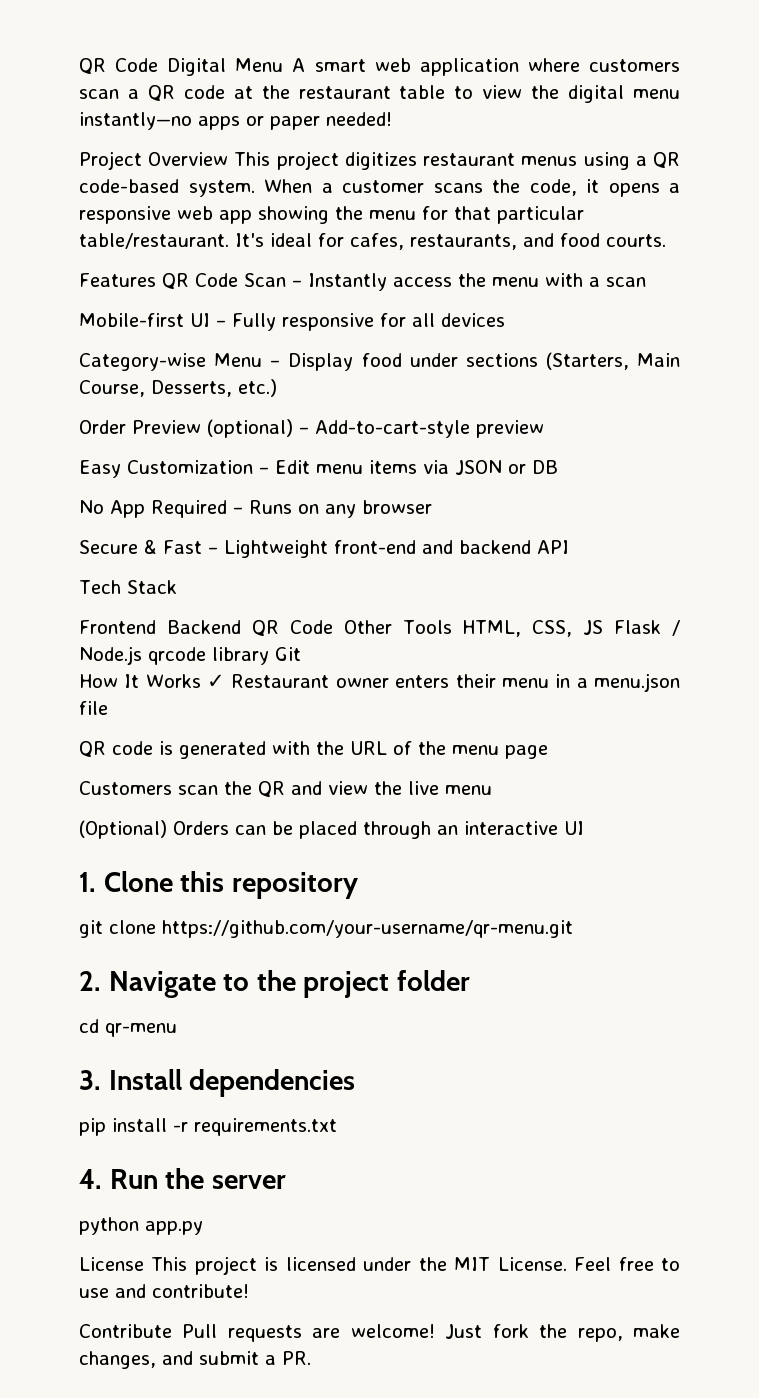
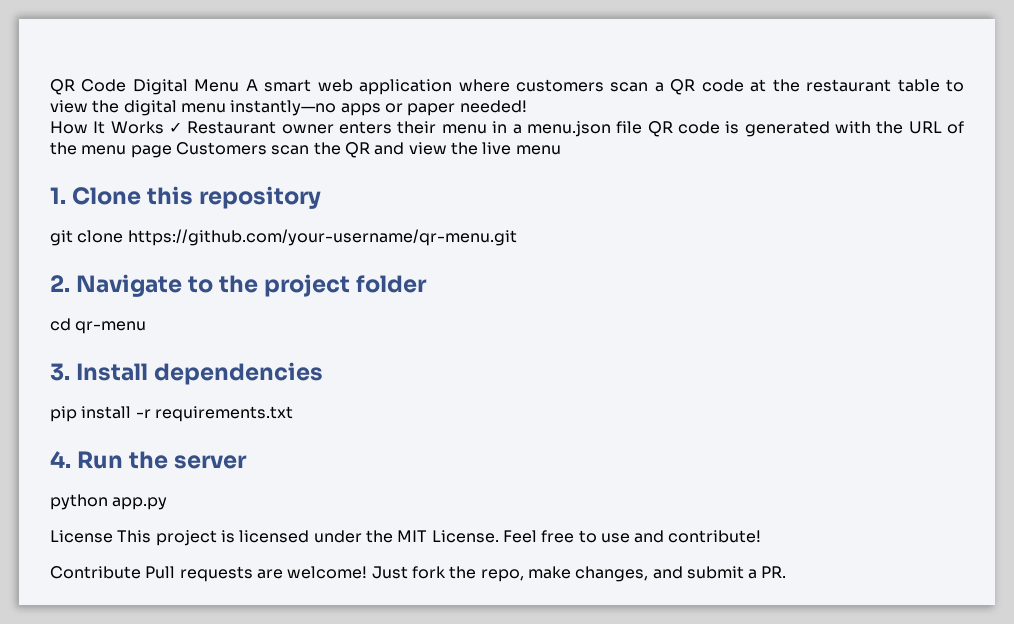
[79,151,680,170] [79,179,680,197] [79,206,584,224] [79,233,666,250] [79,273,646,291] [79,313,505,331] [79,352,680,371] [79,379,277,397] [79,419,544,438] [79,460,558,478] [79,500,432,518] [79,539,569,558] [79,580,177,594] [79,620,680,637] [79,646,301,665] // Project Overview This project digitizes restaurant menus using a QR code-based system. When a customer scans the code, it opens a responsive web app showing the menu for that particular table/restaurant. It's ideal for cafes, restaurants, and food courts. // Features QR Code Scan – Instantly access the menu with a scan // Mobile-first UI – Fully responsive for all devices // Category-wise Menu – Display food under sections (Starters, Main Course, Desserts, etc.) // Order Preview (optional) – Add-to-cart-style preview // Easy Customization – Edit menu items via JSON or DB // No App Required – Runs on any browser // Secure & Fast – Lightweight front-end and backend API // Tech Stack // Frontend Backend QR Code Other Tools HTML, CSS, JS Flask / Node.js qrcode library Git -> (527, 106) none
(108, 708) // -> (643, 127) none
(548, 752) // -> (172, 151) none
[79,820,584,839] // (Optional) Orders can be placed through an interactive UI -> (561, 150) none

